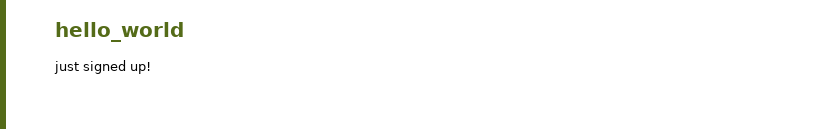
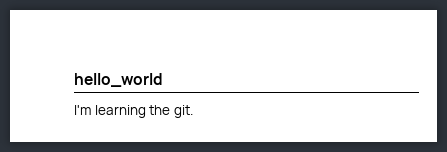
[54,60,151,74] just signed up! -> [74,105,193,118] I'm learning the git.

